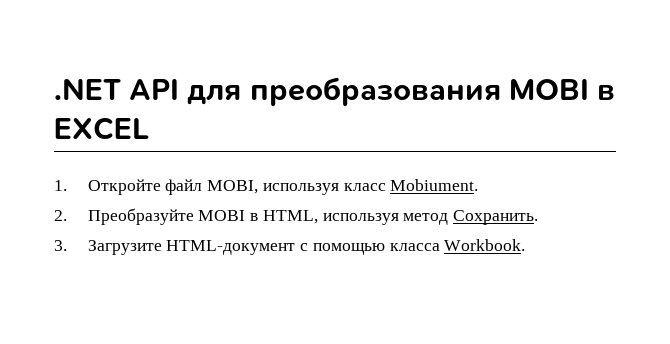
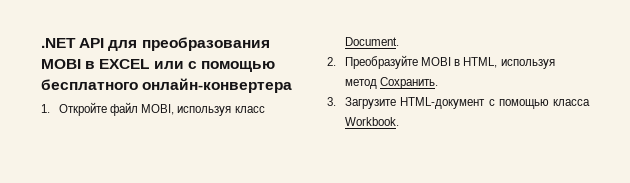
(149, 128) none -> [153,61,275,72] [41,78,293,93] или с помощью бесплатного онлайн-конвертера
[390,179,479,191] Mobiument. -> [345,37,400,46] Document.

